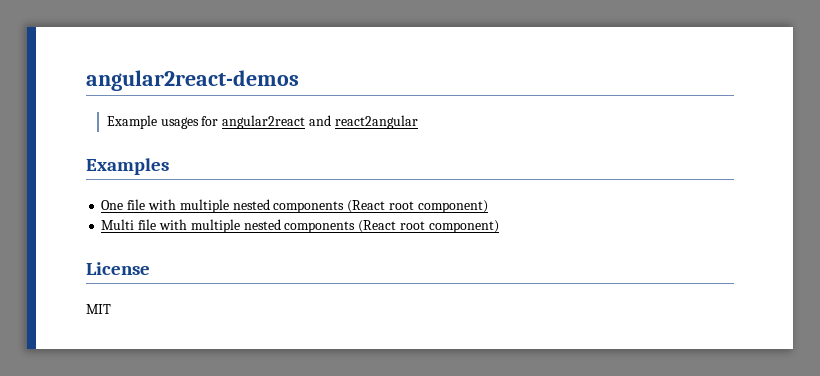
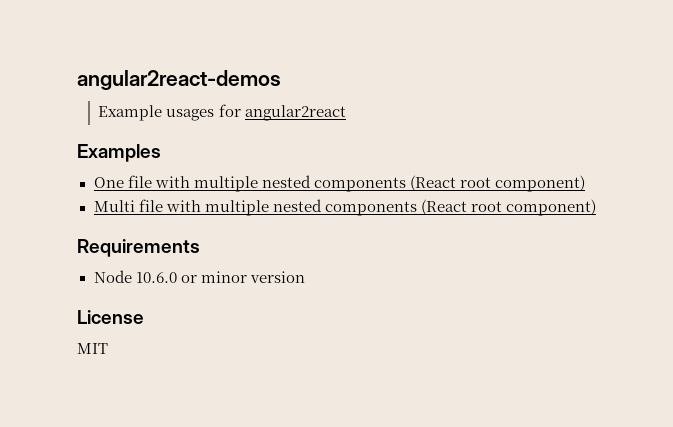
[308,115,418,129] and react2angular -> (346, 113) none
(499, 226) none -> [77,239,200,257] [93,270,305,283] // Requirements // Node 10.6.0 or minor version

